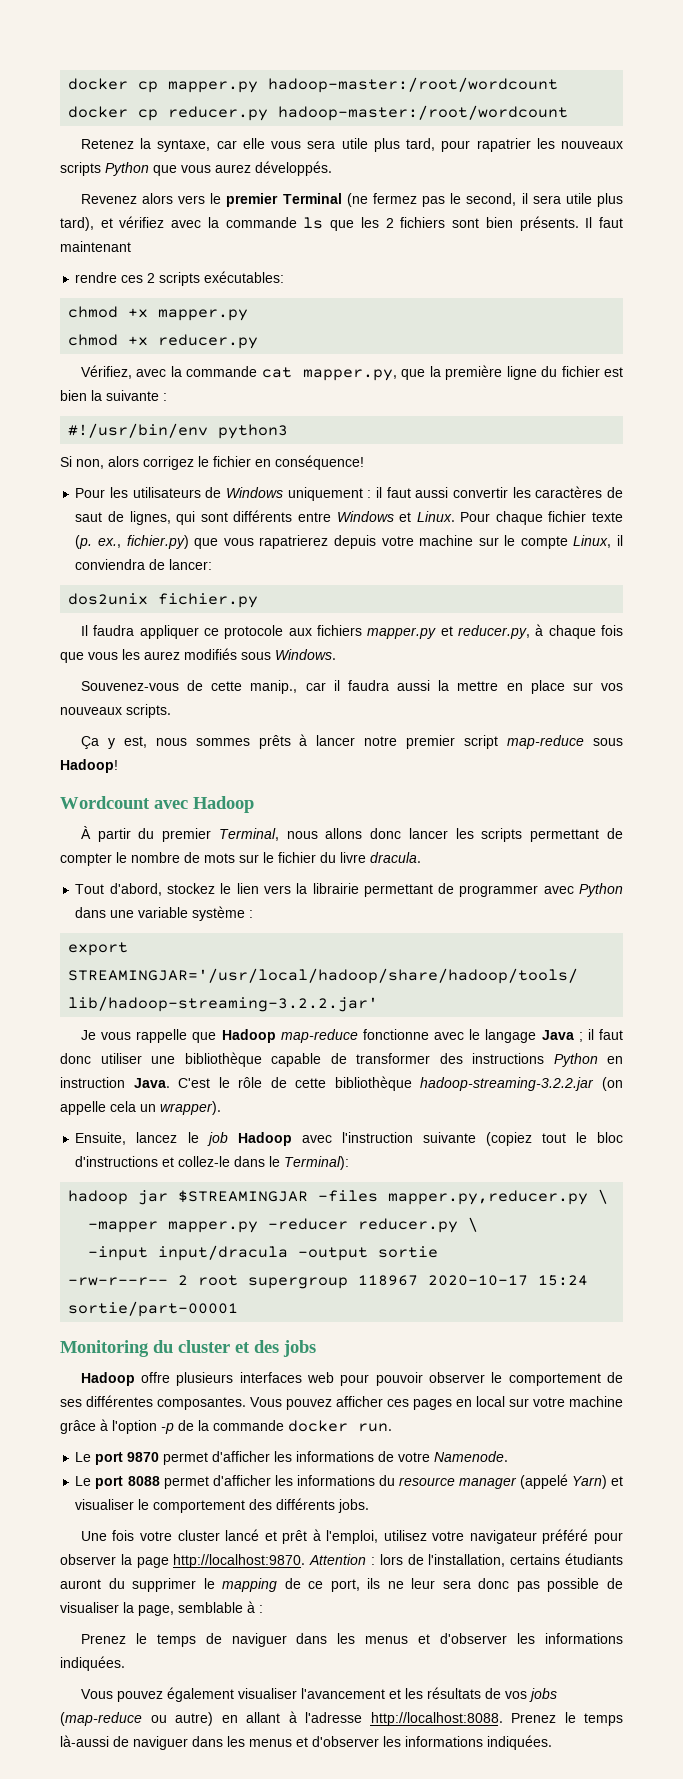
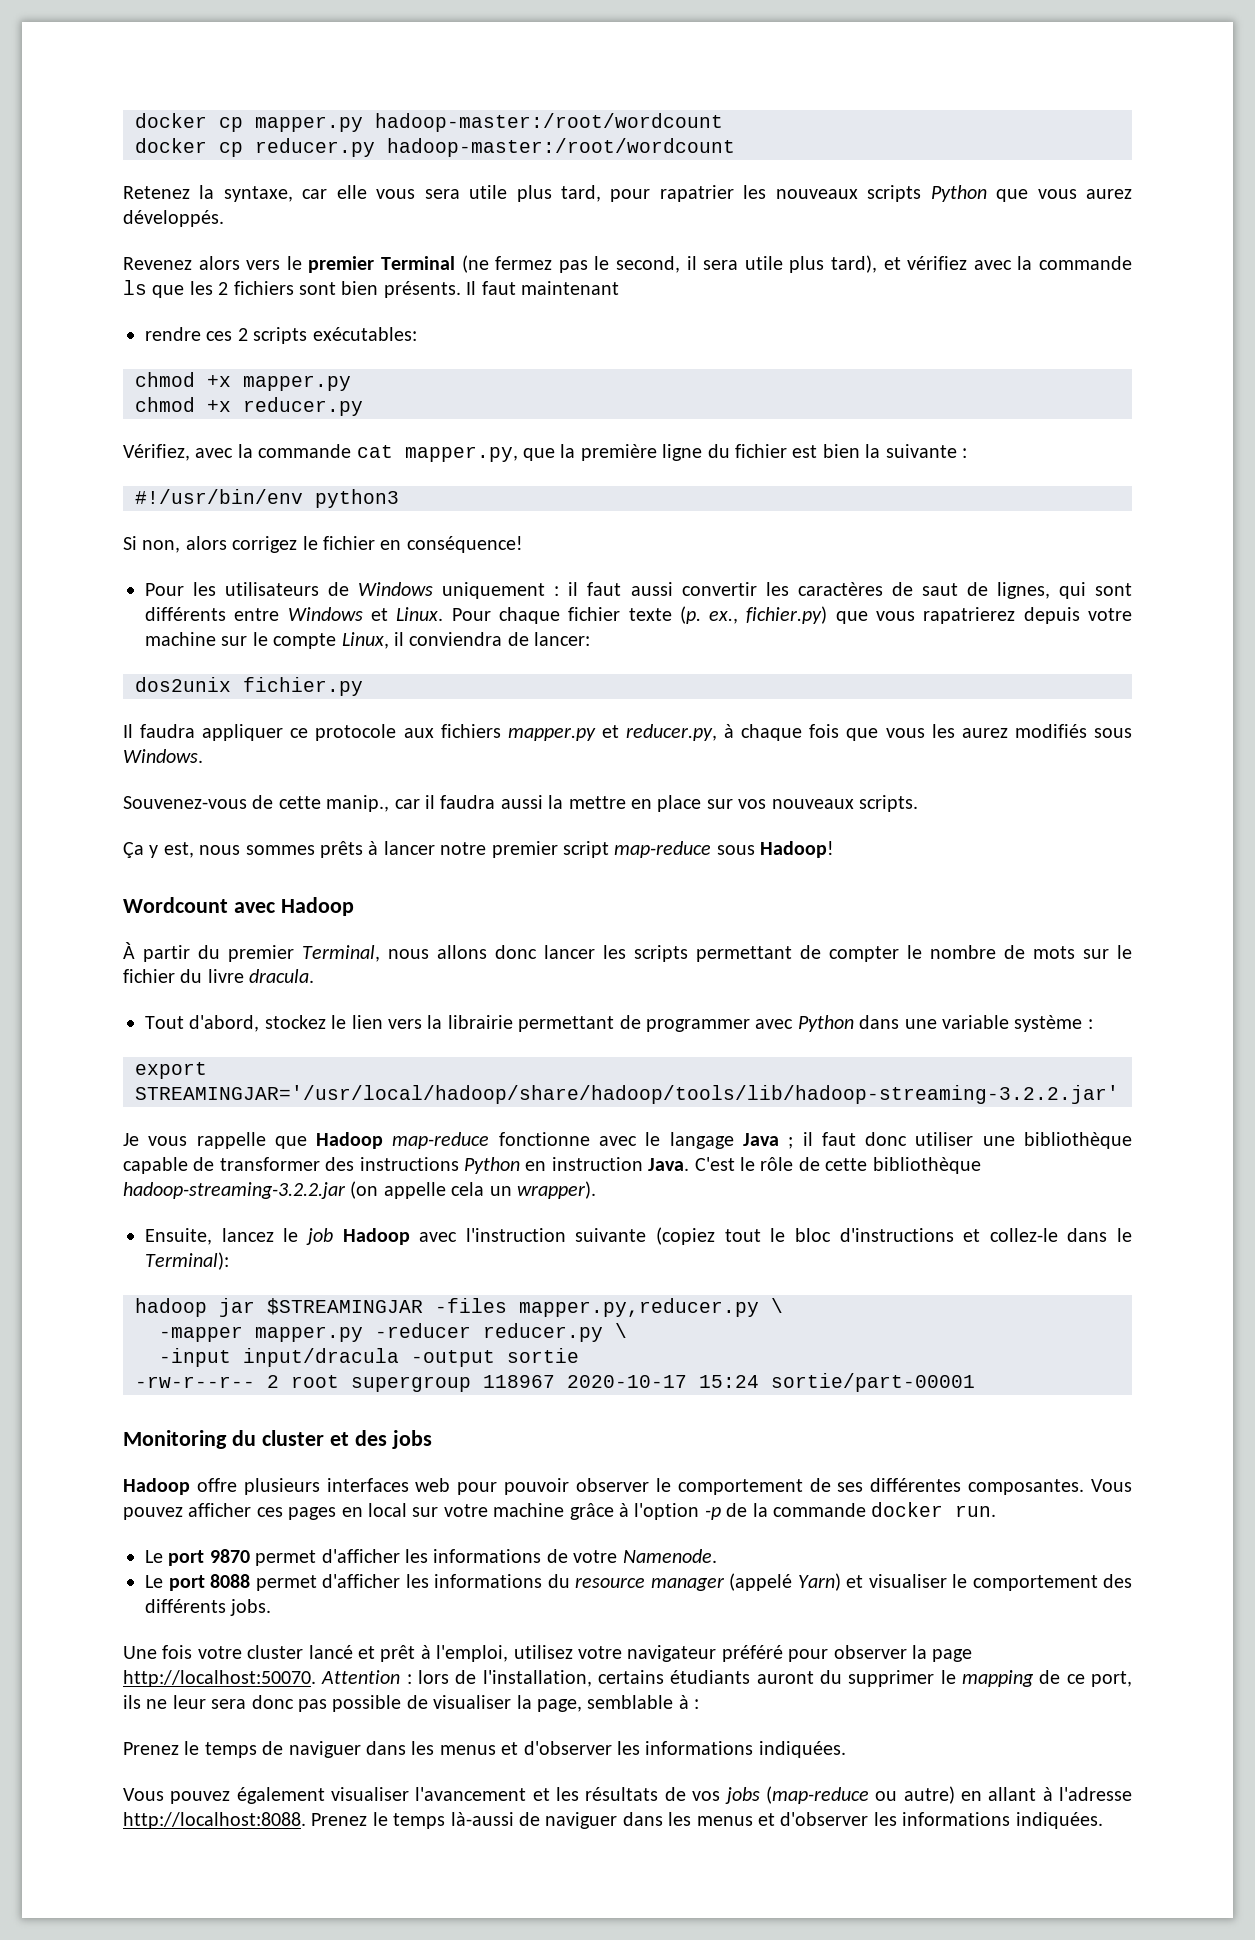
[173,1554,306,1568] http://localhost:9870. -> [123,1670,316,1687] http://localhost:50070.

